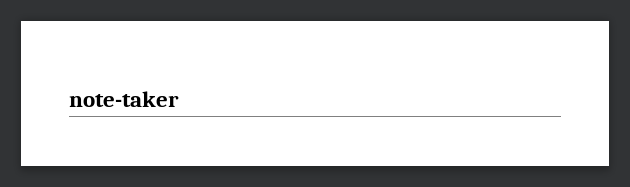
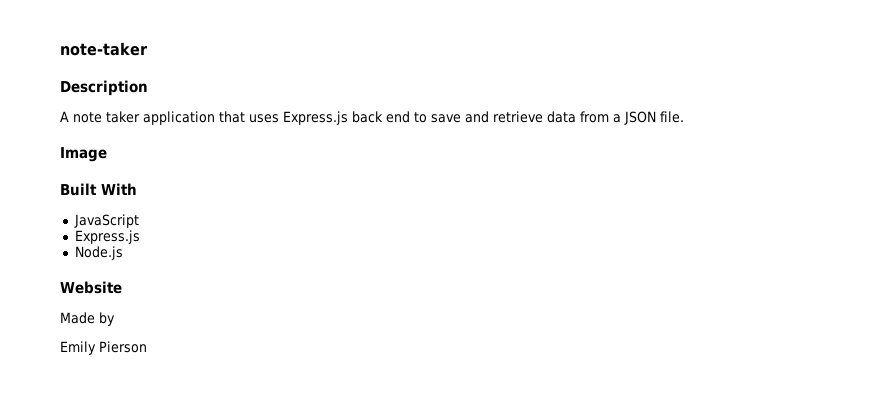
(179, 99) none -> [60,80,148,96] [60,111,684,125] [60,147,107,162] [60,183,137,196] [73,214,139,228] [74,230,140,244] [74,246,123,260] [60,281,122,294] [60,312,115,326] [60,341,147,355] // Description // A note taker application that uses Express.js back end to save and retrieve data from a JSON file. // Image // Built With // JavaScript // Express.js // Node.js // Website // Made by // Emily Pierson

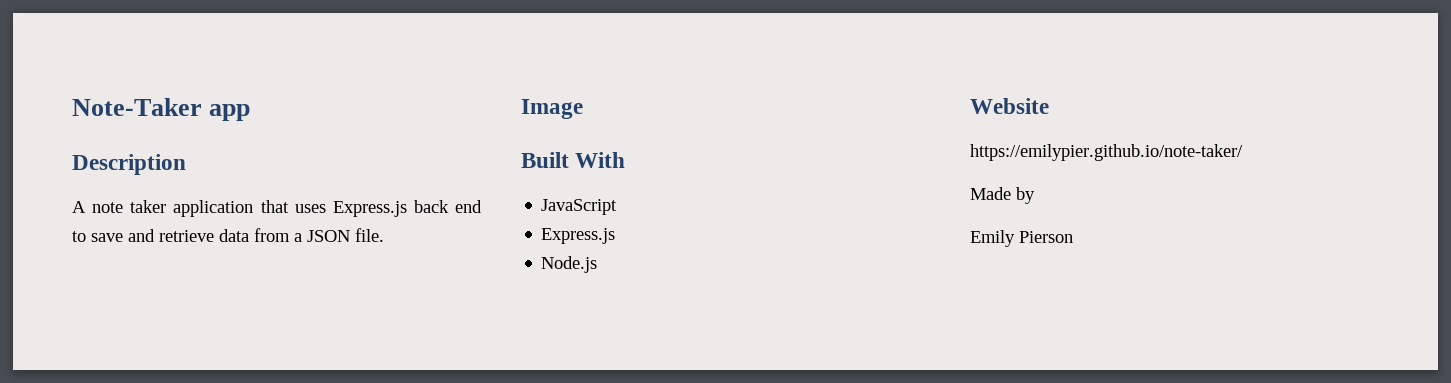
[60,42,148,56] note-taker -> [72,98,251,121] Note-Taker app
(122, 287) none -> [970,144,1243,161] // https://emilypier.github.io/note-taker/

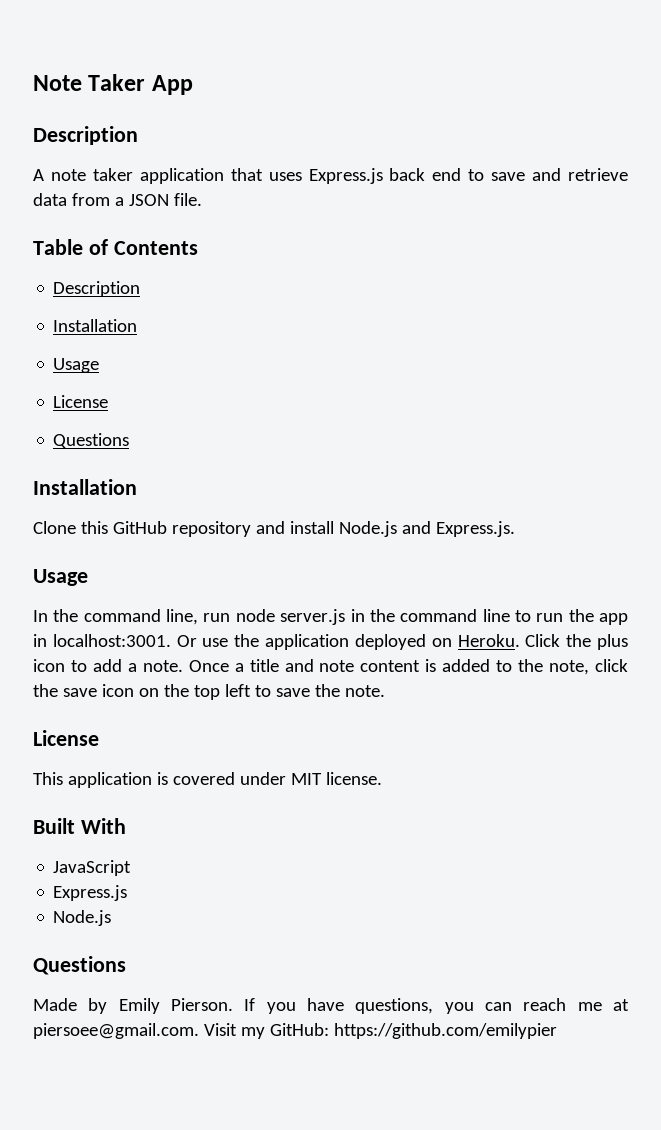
[72,98,251,121] Note-Taker app -> [33,74,193,95] Note Taker App
[521,99,583,119] Image -> [33,239,198,255] [53,281,141,297] [53,319,138,332] [53,358,100,373] [53,395,109,408] [53,433,130,449] [33,479,137,495] [33,521,515,537] [33,569,88,586] [33,609,628,625] [33,634,628,650] [33,659,628,675] [33,684,385,700] [33,730,99,746] [33,772,382,788] Table of Contents // Description // Installation // Usage // License // Questions // Installation // Clone this GitHub repository and install Node.js and Express.js. // Usage // In the command line, run node server.js in the command line to run the app in localhost:3001. Or use the application deployed on Heroku. Click the plus icon to add a note. Once a title and note content is added to the note, click the save icon on the top left to save the note. // License // This application is covered under MIT license.
[970,98,1049,114] [970,144,1243,161] Website // https://emilypier.github.io/note-taker/ -> [33,956,126,975] Questions
[970,230,1073,247] // Emily Pierson -> [118,998,629,1014] [33,1023,557,1039] Emily Pierson. If you have questions, you can reach me at piersoee@gmail.com. Visit my GitHub: https://github.com/emilypier

